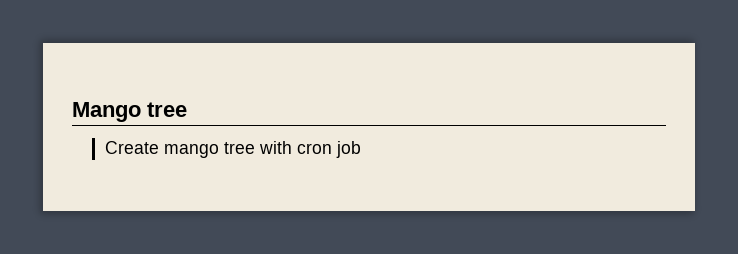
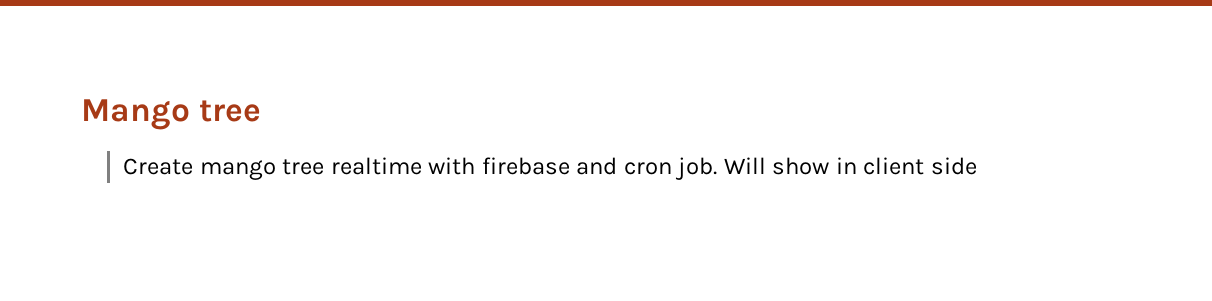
[258,141,361,158] with cron job -> [330,157,977,180] realtime with firebase and cron job. Will show in client side

